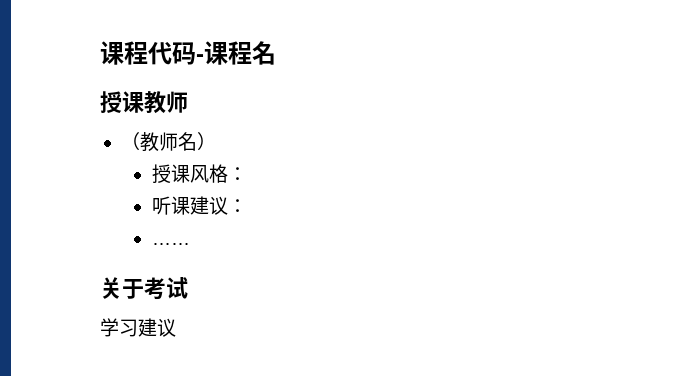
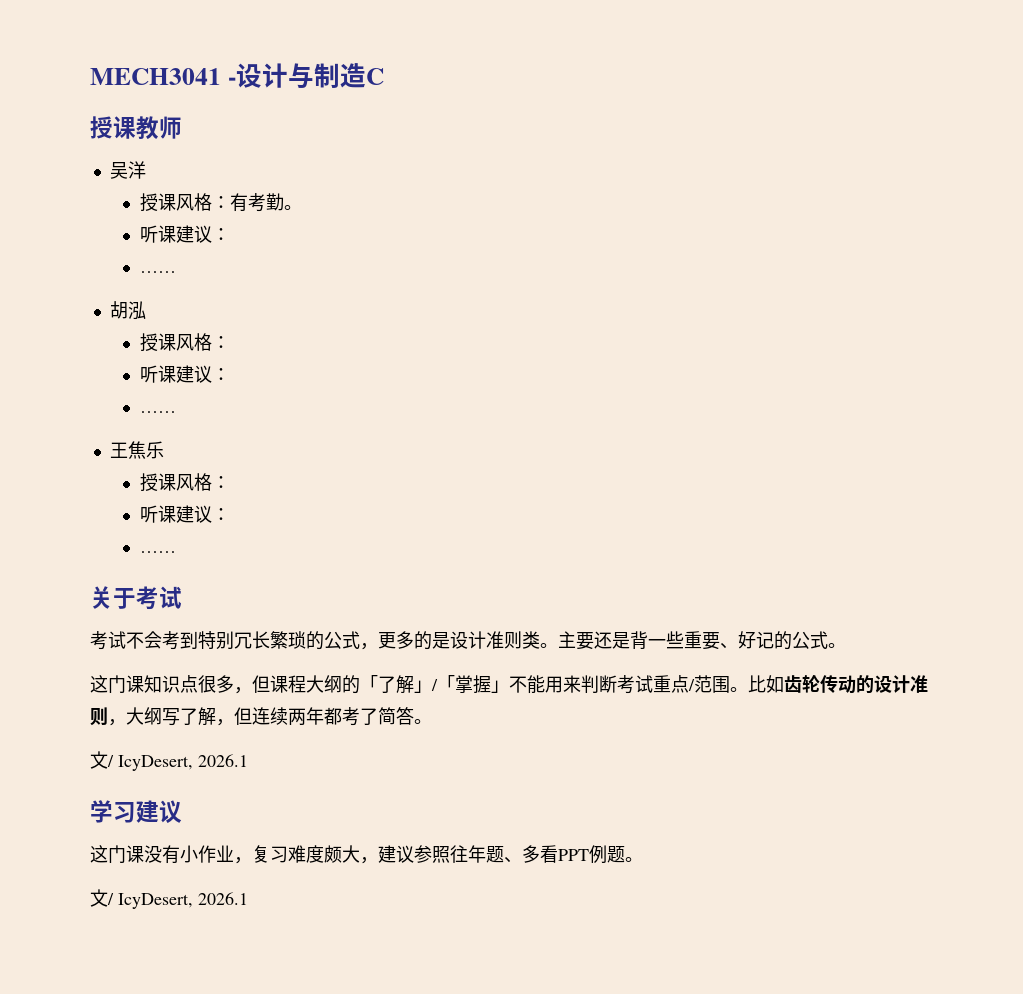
[100,41,276,65] [100,91,188,114] [120,132,216,152] 课程代码-课程名 // 授课教师 // （教师名） -> [90,63,384,88] [90,116,182,140] [109,161,146,179] [139,193,302,212] [139,225,230,243] [139,271,176,273] [109,301,146,320] [139,333,230,352] [139,365,230,383] [139,411,176,413] [109,441,164,459] MECH3041 -设计与制造C // 授课教师 // 吴洋 // 授课风格：有考勤。 // 听课建议： // …… // 胡泓 // 授课风格： // 听课建议： // …… // 王焦乐
[100,318,176,337] 学习建议 -> [90,631,846,650] [90,675,928,694] [90,707,432,726] [90,751,248,771] [90,800,182,824] [90,845,643,864] [90,889,248,909] 考试不会考到特别冗长繁琐的公式，更多的是设计准则类。主要还是背一些重要、好记的公式。 // 这门课知识点很多，但课程大纲的「了解」/「掌握」不能用来判断考试重点/范围。比如齿轮传动的设计准则，大纲写了解，但连续两年都考了简答。 // 文/ IcyDesert, 2026.1 // 学习建议 // 这门课没有小作业，复习难度颇大，建议参照往年题、多看PPT例题。 // 文/ IcyDesert, 2026.1

